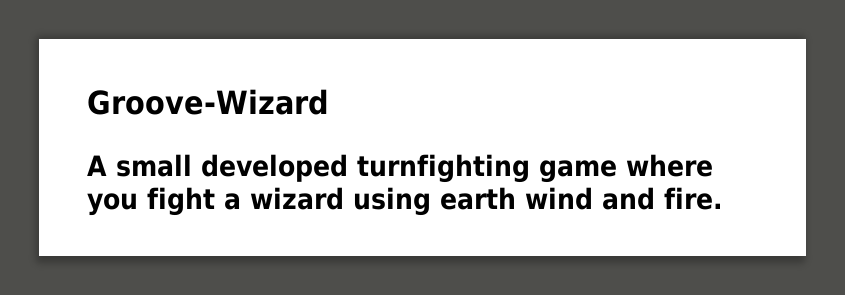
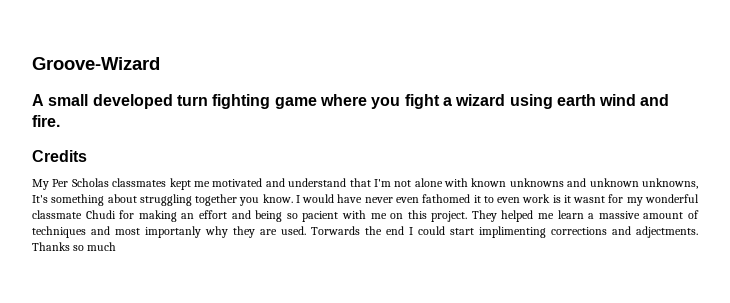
[357,154,530,183] turnfighting -> [176,94,271,109] turn fighting
(723, 198) none -> [32,150,87,162] [32,178,699,190] [32,194,699,206] [32,210,699,222] [32,226,698,238] [32,242,117,251] // Credits // My Per Scholas classmates kept me motivated and understand that I'm not alone with known unknowns and unknown unknowns, It's something about struggling together you know. I would have never even fathomed it to even work is it wasnt for my wonderful classmate Chudi for making an effort and being so pacient with me on this project. They helped me learn a massive amount of techniques and most importanly why they are used. Torwards the end I could start implimenting corrections and adjectments. Thanks so much

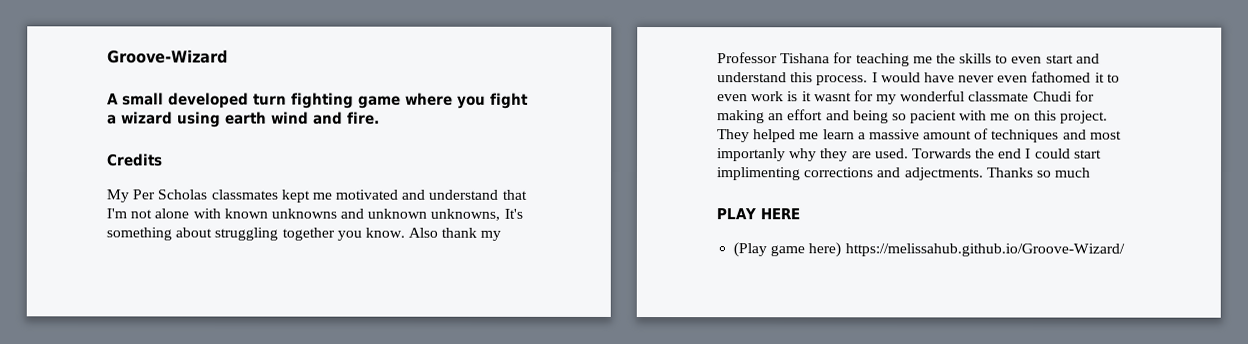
(293, 198) none -> [408,227,502,241] [717,52,1100,67] [717,72,869,86] Also thank my Professor Tishana for teaching me the skills to even start and understand this process.
(117, 246) none -> [716,208,800,220] [733,242,1125,258] // PLAY HERE // (Play game here) https://melissahub.github.io/Groove-Wizard/

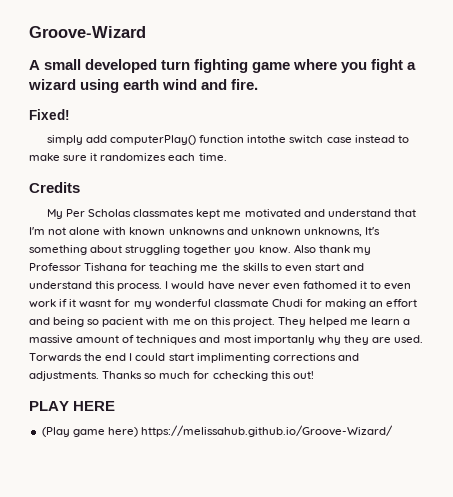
(380, 118) none -> [29,109,70,120] [46,135,409,145] [29,153,227,161] // Fixed! // simply add computerPlay() function intothe switch case instead to make sure it randomizes each time.
[787,91,799,102] is -> [59,299,68,307] if
[903,167,984,181] adjectments. -> [29,371,99,381] adjustments.
(1092, 172) none -> [193,371,314,381] for cchecking this out!

